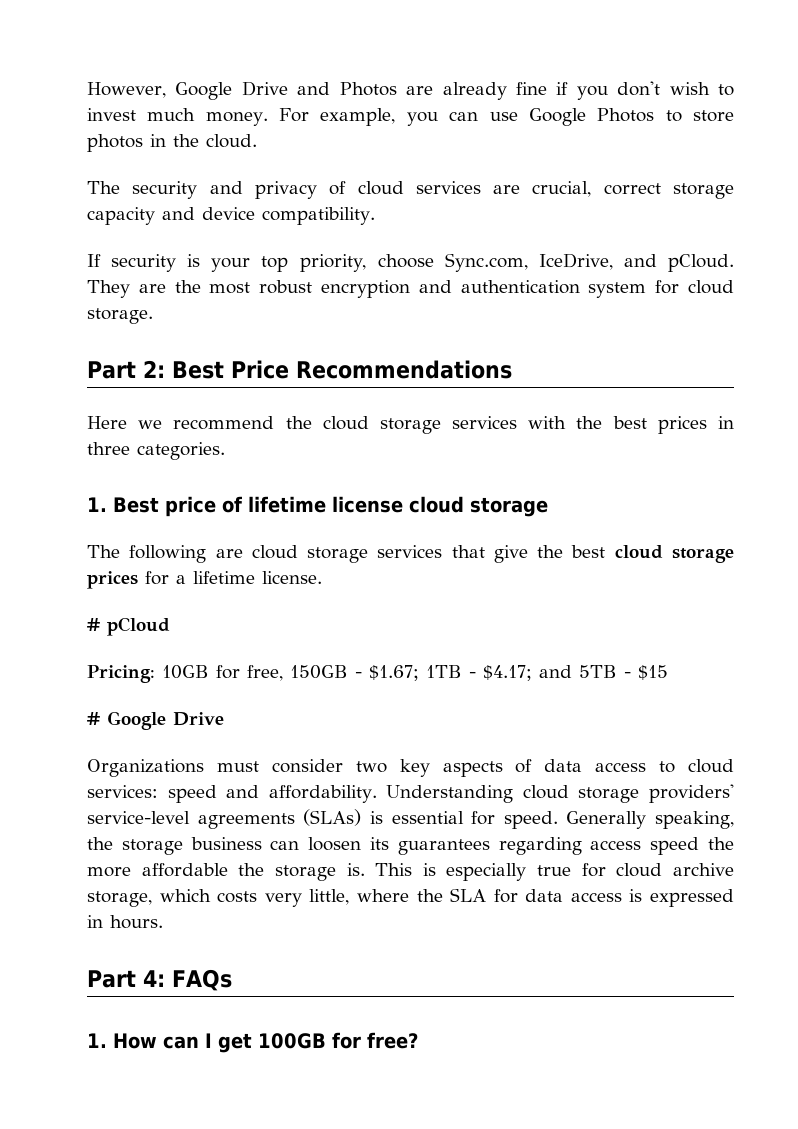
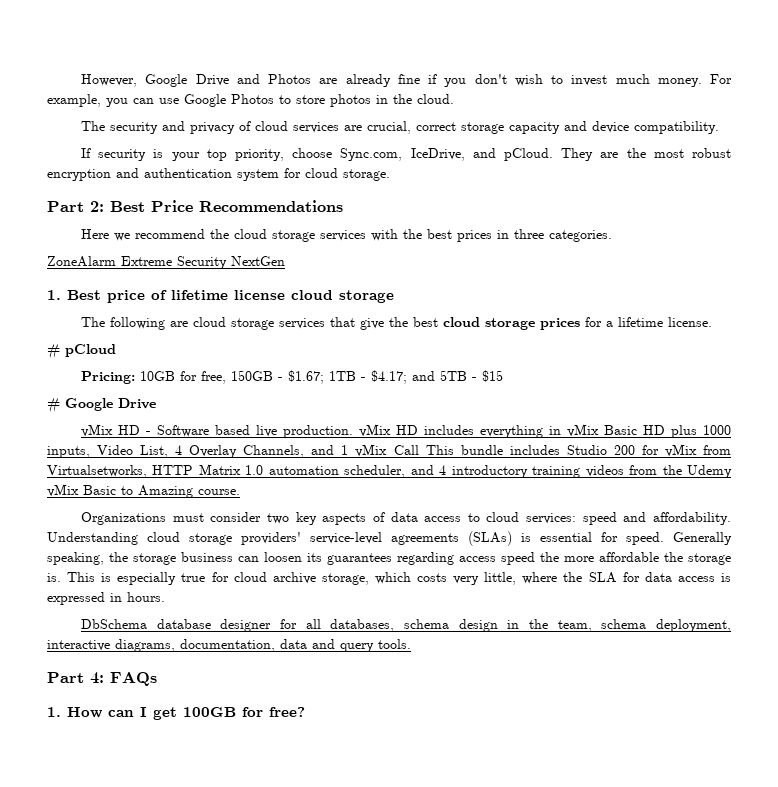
(225, 451) none -> [47,256,285,269] // ZoneAlarm Extreme Security NextGen
(224, 719) none -> [81,424,731,438] [47,444,731,458] [47,464,732,478] [47,484,240,498] // vMix HD - Software based live production. vMix HD includes everything in vMix Basic HD plus 1000 inputs, Video List, 4 Overlay Channels, and 1 vMix Call This bundle includes Studio 200 for vMix from Virtualsetworks, HTTP Matrix 1.0 automation scheduler, and 4 introductory training videos from the Udemy vMix Basic to Amazing course.
(163, 922) none -> [81,619,731,632] [47,639,411,652] // DbSchema database designer for all databases, schema design in the team, schema deployment, interactive diagrams, documentation, data and query tools.

